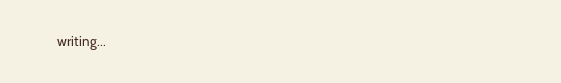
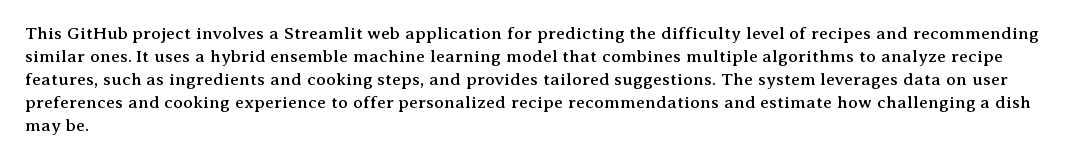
[57,36,106,50] writing... -> [25,27,1039,43] [25,50,1003,66] [25,73,1008,89] [25,96,1032,112] [25,119,89,135] This GitHub project involves a Streamlit web application for predicting the difficulty level of recipes and recommending similar ones. It uses a hybrid ensemble machine learning model that combines multiple algorithms to analyze recipe features, such as ingredients and cooking steps, and provides tailored suggestions. The system leverages data on user preferences and cooking experience to offer personalized recipe recommendations and estimate how challenging a dish may be.

